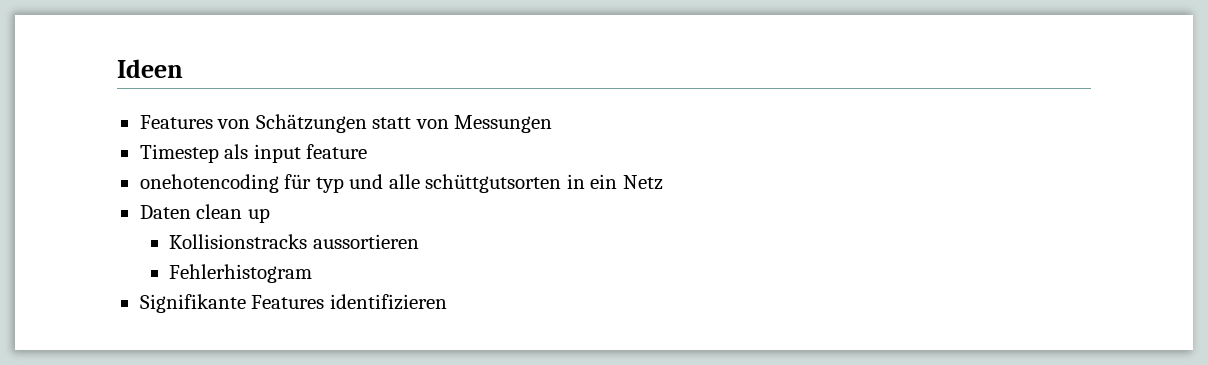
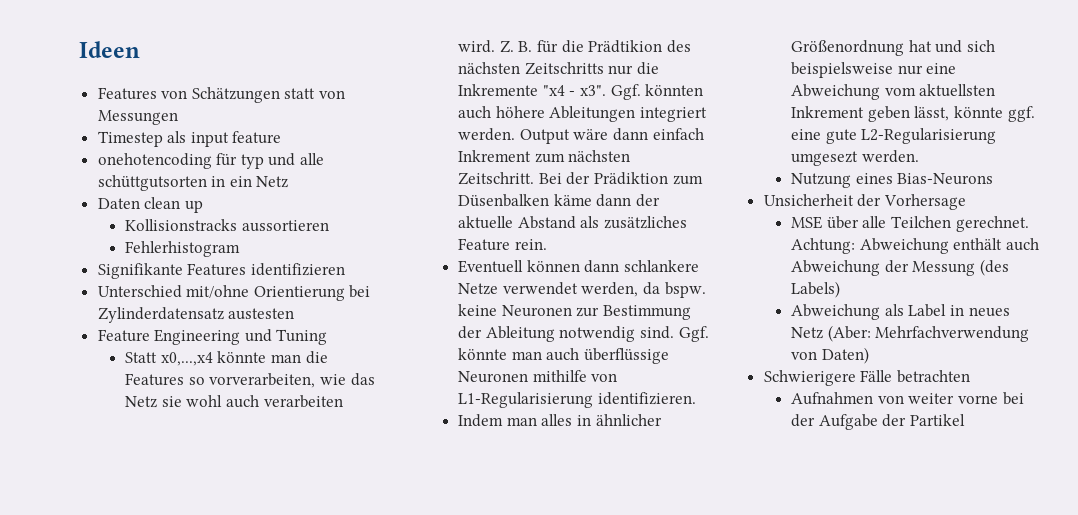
(447, 302) none -> [97,285,371,301] [97,307,295,323] [97,329,328,345] [125,351,328,366] [125,373,375,388] [125,395,343,408] [458,40,691,53] [458,62,659,75] [458,84,704,100] [458,106,707,122] [458,128,704,144] [458,150,631,163] [458,172,703,185] [458,194,660,207] [458,216,687,229] [458,238,547,251] [458,260,699,273] [458,282,706,298] [458,304,691,320] [458,326,709,342] [458,348,669,364] [458,370,618,383] [458,392,696,408] [458,414,662,427] [791,40,995,56] [791,62,957,78] [791,84,996,100] [791,106,1035,122] [791,128,997,144] [791,150,919,166] [791,173,994,188] [763,194,966,210] [791,216,1029,232] [791,238,1039,254] [791,259,1009,276] [791,281,841,298] [791,304,1010,320] [791,325,1030,342] [791,347,869,364] [763,370,970,386] [791,392,1024,405] [791,414,965,430] // Unterschied mit/ohne Orientierung bei Zylinderdatensatz austesten // Feature Engineering und Tuning // Statt x0,...,x4 könnte man die Features so vorverarbeiten, wie das Netz sie wohl auch verarbeiten wird. Z. B. für die Prädtikion des nächsten Zeitschritts nur die Inkremente "x4 - x3". Ggf. könnten auch höhere Ableitungen integriert werden. Output wäre dann einfach Inkrement zum nächsten Zeitschritt. Bei der Prädiktion zum Düsenbalken käme dann der aktuelle Abstand als zusätzliches Feature rein. // Eventuell können dann schlankere Netze verwendet werden, da bspw. keine Neuronen zur Bestimmung der Ableitung notwendig sind. Ggf. könnte man auch überflüssige Neuronen mithilfe von L1-Regularisierung identifizieren. // Indem man alles in ähnlicher Größenordnung hat und sich beispielsweise nur eine Abweichung vom aktuellsten Inkrement geben lässt, könnte ggf. eine gute L2-Regularisierung umgesezt werden. // Nutzung eines Bias-Neurons // Unsicherheit der Vorhersage // MSE über alle Teilchen gerechnet. Achtung: Abweichung enthält auch Abweichung der Messung (des Labels) // Abweichung als Label in neues Netz (Aber: Mehrfachverwendung von Daten) // Schwierigere Fälle betrachten // Aufnahmen von weiter vorne bei der Aufgabe der Partikel

